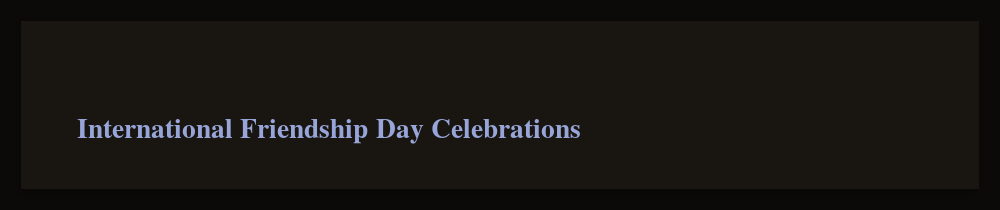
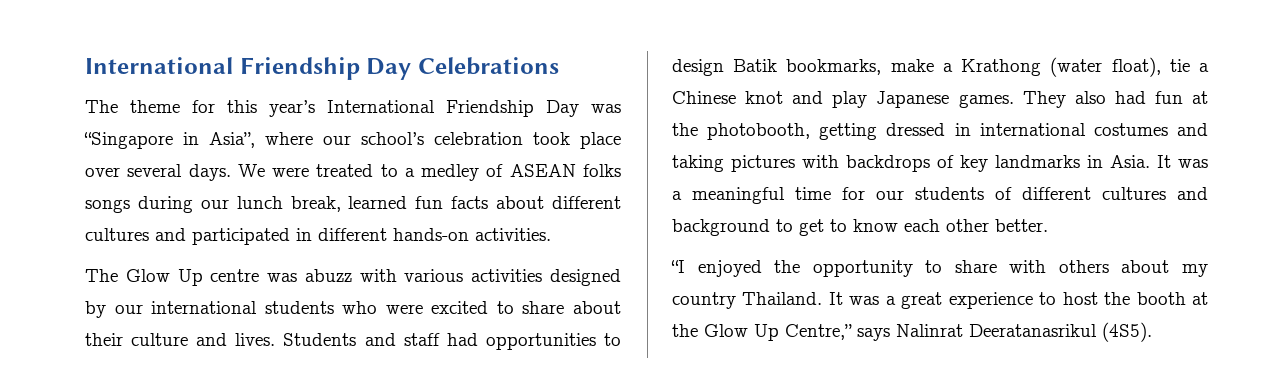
(582, 128) none -> [85,100,621,117] [84,132,621,149] [85,164,621,181] [85,196,622,213] [85,228,551,245] [85,269,621,286] [85,301,621,318] [85,333,621,350] [672,57,1209,77] [672,91,1208,108] [672,123,1208,140] [672,155,1208,172] [672,187,1208,204] [672,219,1048,236] [671,260,1208,277] [672,292,1208,309] [672,322,1152,342] // The theme for this year’s International Friendship Day was “Singapore in Asia”, where our school’s celebration took place over several days. We were treated to a medley of ASEAN folks songs during our lunch break, learned fun facts about different cultures and participated in different hands-on activities. // The Glow Up centre was abuzz with various activities designed by our international students who were excited to share about their culture and lives. Students and staff had opportunities to design Batik bookmarks, make a Krathong (water float), tie a Chinese knot and play Japanese games. They also had fun at the photobooth, getting dressed in international costumes and taking pictures with backdrops of key landmarks in Asia. It was a meaningful time for our students of different cultures and background to get to know each other better. // “I enjoyed the opportunity to share with others about my country Thailand. It was a great experience to host the booth at the Glow Up Centre,” says Nalinrat Deeratanasrikul (4S5).

